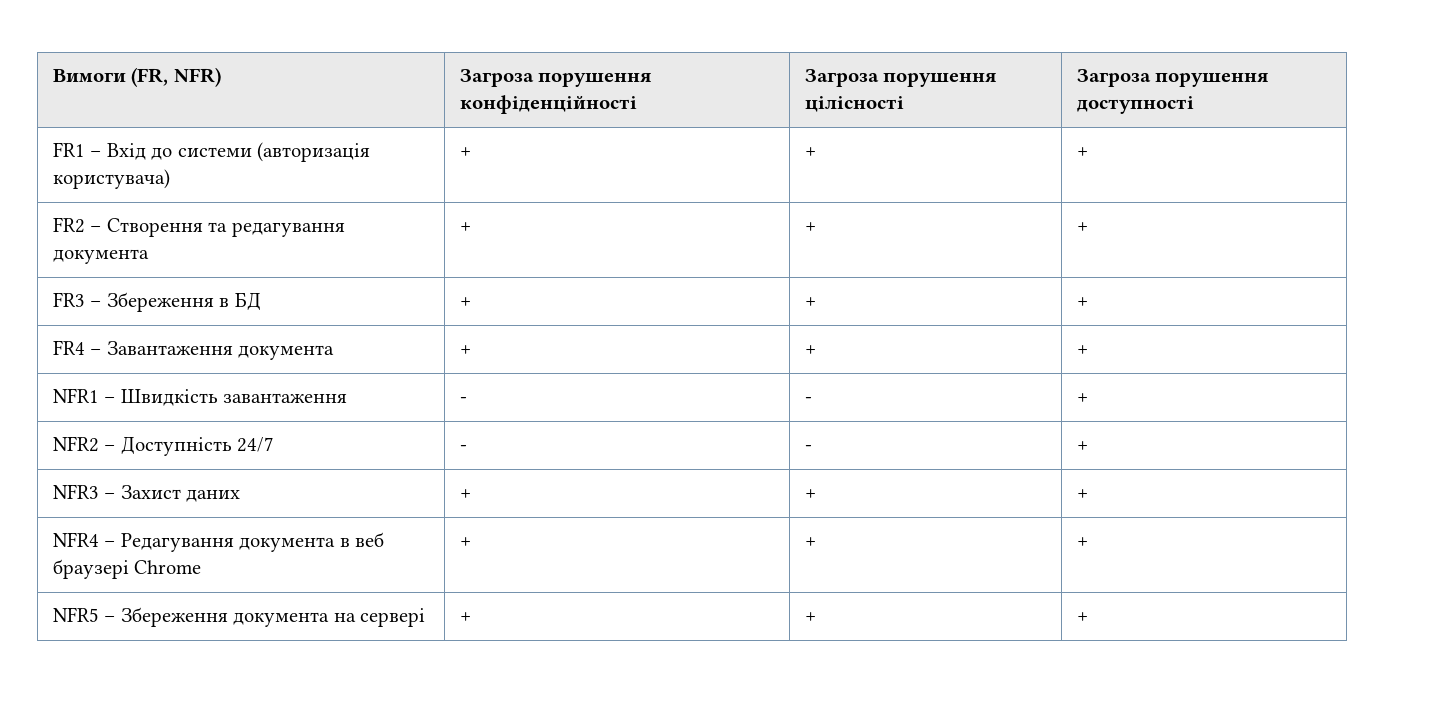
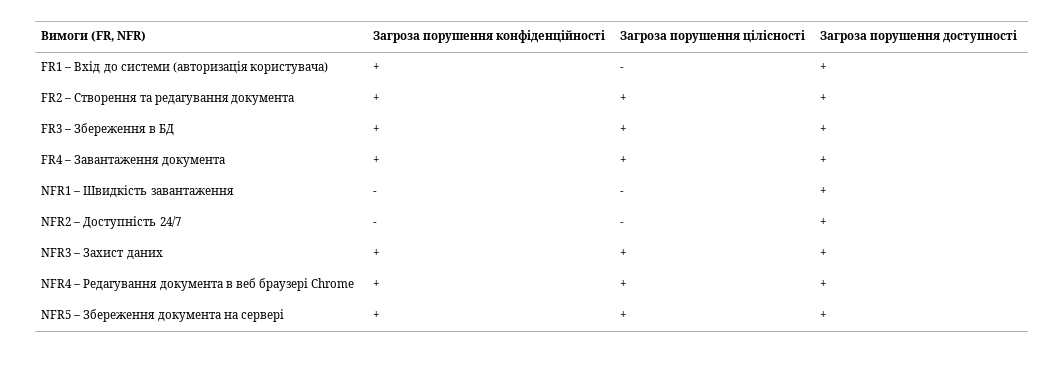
[804,147,816,157] + -> [620,67,625,71] -

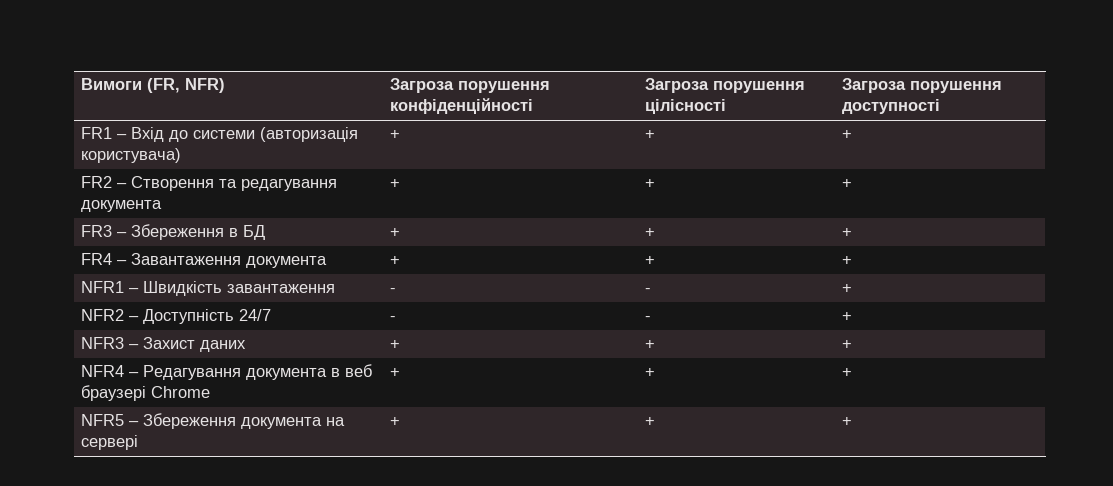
[620,67,625,71] - -> [645,130,656,139] +

